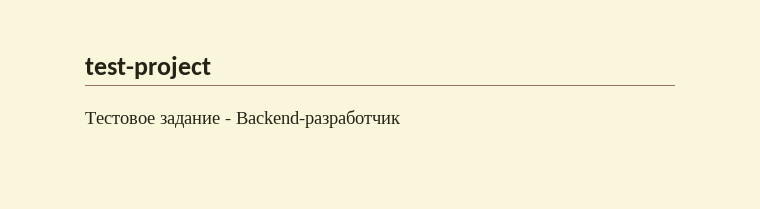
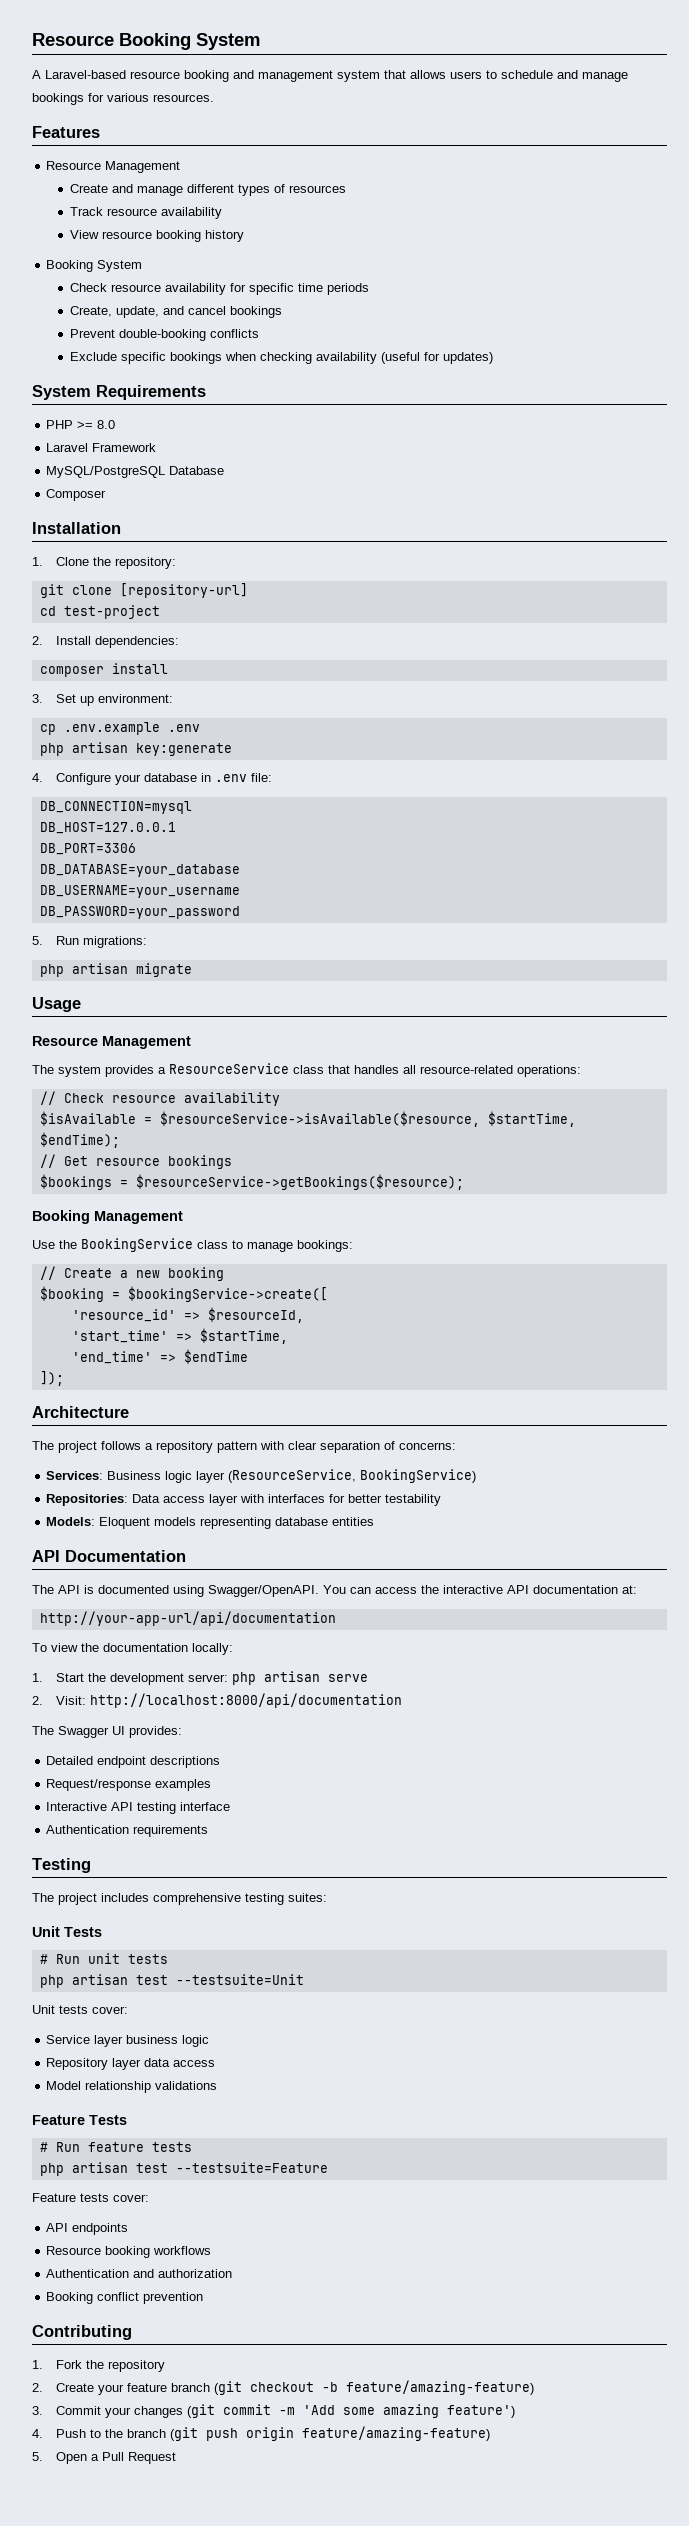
[85,56,211,79] [85,110,400,128] test-project // Тестовое задание - Backend-разработчик -> [32,33,260,50] [32,70,628,82] [32,93,214,105] [32,126,100,138] [46,161,181,173] [69,184,346,196] [69,207,222,219] [69,230,244,242] [46,260,143,272] [69,283,369,295] [69,306,282,318] [69,329,259,341] [69,352,493,364] [32,385,206,400] [46,420,116,429] [46,443,157,452] [46,466,225,478] [46,489,107,501] [32,522,121,534] [32,557,176,569] [39,583,248,598] [39,605,160,619] [32,636,179,648] [39,663,168,677] [32,694,173,706] [39,722,200,735] [39,742,232,756] [32,773,272,785] [39,801,192,814] [39,822,176,834] [39,843,136,855] [39,864,240,877] [39,885,240,898] [39,906,240,919] [32,936,147,948] [39,963,192,977] [32,997,81,1012] [32,1036,191,1049] [32,1063,581,1077] [39,1091,280,1106] [39,1111,576,1127] [39,1132,120,1148] [39,1154,232,1169] [39,1174,464,1190] [32,1210,183,1224] [32,1238,353,1252] [39,1266,224,1281] [39,1286,328,1302] [71,1307,304,1323] [71,1328,288,1344] [71,1349,248,1364] [39,1371,64,1386] [32,1406,129,1418] [32,1441,456,1453] [46,1469,477,1483] [46,1494,442,1506] [46,1517,375,1529] [32,1550,186,1562] [32,1585,637,1597] [39,1611,336,1626] [32,1643,233,1655] [32,1671,368,1685] [32,1693,402,1708] [32,1726,182,1738] [46,1756,221,1768] [46,1779,212,1791] [46,1802,231,1814] [46,1825,209,1837] [32,1858,91,1873] [32,1893,327,1905] [32,1926,102,1937] [39,1953,168,1964] [39,1974,304,1988] [32,2005,128,2014] [46,2035,210,2047] [46,2058,216,2070] [46,2081,218,2093] [32,2115,127,2125] [39,2142,192,2152] [39,2162,328,2176] [32,2193,149,2202] [46,2223,129,2235] [46,2246,212,2258] [46,2269,233,2278] [46,2292,204,2304] [32,2325,132,2340] [32,2360,165,2372] [32,2380,534,2395] [32,2404,515,2418] [32,2426,490,2441] [32,2452,176,2464] Resource Booking System // A Laravel-based resource booking and management system that allows users to schedule and manage bookings for various resources. // Features // Resource Management // Create and manage different types of resources // Track resource availability // View resource booking history // Booking System // Check resource availability for specific time periods // Create, update, and cancel bookings // Prevent double-booking conflicts // Exclude specific bookings when checking availability (useful for updates) // System Requirements // PHP >= 8.0 // Laravel Framework // MySQL/PostgreSQL Database // Composer // Installation // 1. Clone the repository: // git clone [repository-url] // cd test-project // 2. Install dependencies: // composer install // 3. Set up environment: // cp .env.example .env // php artisan key:generate // 4. Configure your database in .env file: // DB_CONNECTION=mysql // DB_HOST=127.0.0.1 // DB_PORT=3306 // DB_DATABASE=your_database // DB_USERNAME=your_username // DB_PASSWORD=your_password // 5. Run migrations: // php artisan migrate // Usage // Resource Management // The system provides a ResourceService class that handles all resource-related operations: // // Check resource availability // $isAvailable = $resourceService->isAvailable($resource, $startTime, $endTime); // // Get resource bookings // $bookings = $resourceService->getBookings($resource); // Booking Management // Use the BookingService class to manage bookings: // // Create a new booking // $booking = $bookingService->create([ // 'resource_id' => $resourceId, // 'start_time' => $startTime, // 'end_time' => $endTime // ]); // Architecture // The project follows a repository pattern with clear separation of concerns: // Services: Business logic layer (ResourceService, BookingService) // Repositories: Data access layer with interfaces for better testability // Models: Eloquent models representing database entities // API Documentation // The API is documented using Swagger/OpenAPI. You can access the interactive API documentation at: // http://your-app-url/api/documentation // To view the documentation locally: // 1. Start the development server: php artisan serve // 2. Visit: http://localhost:8000/api/documentation // The Swagger UI provides: // Detailed endpoint descriptions // Request/response examples // Interactive API testing interface // Authentication requirements // Testing // The project includes comprehensive testing suites: // Unit Tests // # Run unit tests // php artisan test --testsuite=Unit // Unit tests cover: // Service layer business logic // Repository layer data access // Model relationship validations // Feature Tests // # Run feature tests // php artisan test --testsuite=Feature // Feature tests cover: // API endpoints // Resource booking workflows // Authentication and authorization // Booking conflict prevention // Contributing // 1. Fork the repository // 2. Create your feature branch (git checkout -b feature/amazing-feature) // 3. Commit your changes (git commit -m 'Add some amazing feature') // 4. Push to the branch (git push origin feature/amazing-feature) // 5. Open a Pull Request

